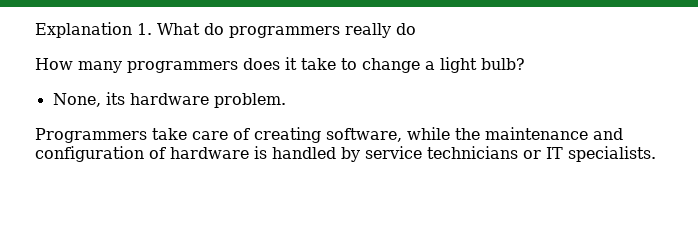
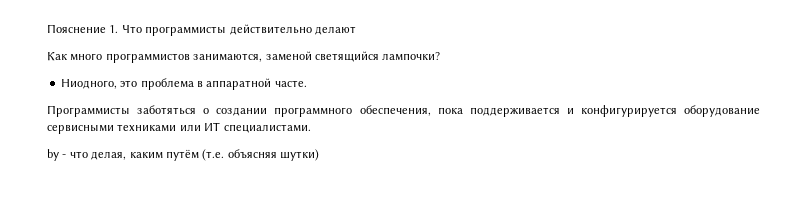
[35,22,416,38] [35,57,525,73] [52,92,286,108] [35,127,623,143] [35,146,656,162] Explanation 1. What do programmers really do // How many programmers does it take to change a light bulb? // None, its hardware problem. // Programmers take care of creating software, while the maintenance and configuration of hardware is handled by service technicians or IT specialists. -> [47,24,356,36] [47,51,441,63] [60,78,307,90] [47,105,761,117] [47,122,311,134] [47,149,319,161] Пояснение 1. Что программисты действительно делают // Как много программистов занимаются, заменой светящийся лампочки? // Ниодного, это проблема в аппаратной часте. // Программисты заботяться о создании программного обеспечения, пока поддерживается и конфигурируется оборудование сервисными техниками или ИТ специалистами. // by - что делая, каким путём (т.е. объясняя шутки)

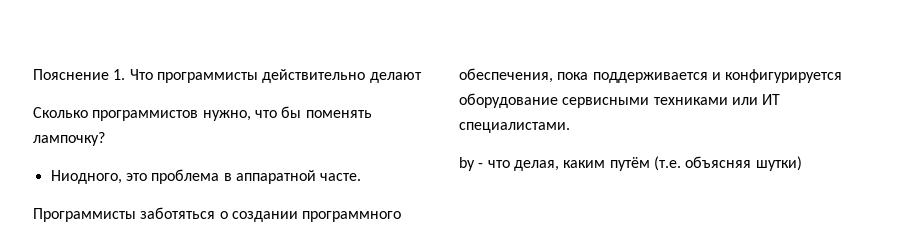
[47,51,441,63] Как много программистов занимаются, заменой светящийся лампочки? -> [33,106,372,121] [33,132,105,146] Сколько программистов нужно, что бы поменять лампочку?

